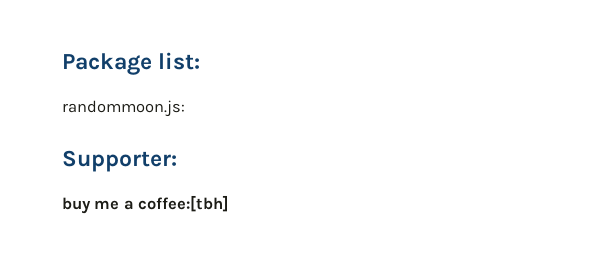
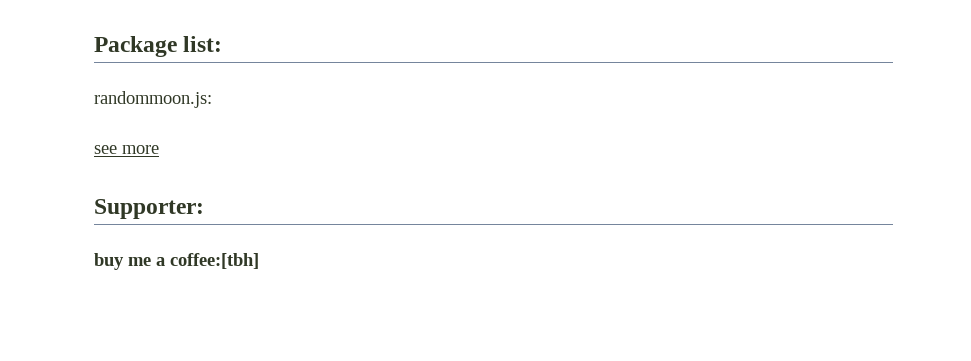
(185, 108) none -> [94,145,159,154] // see more

